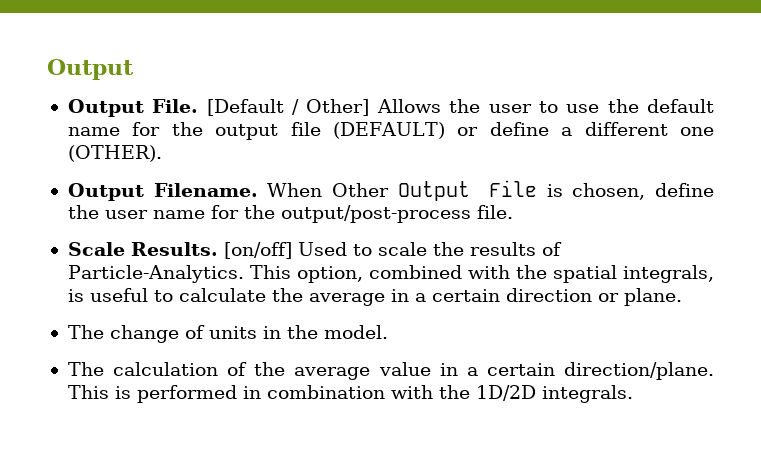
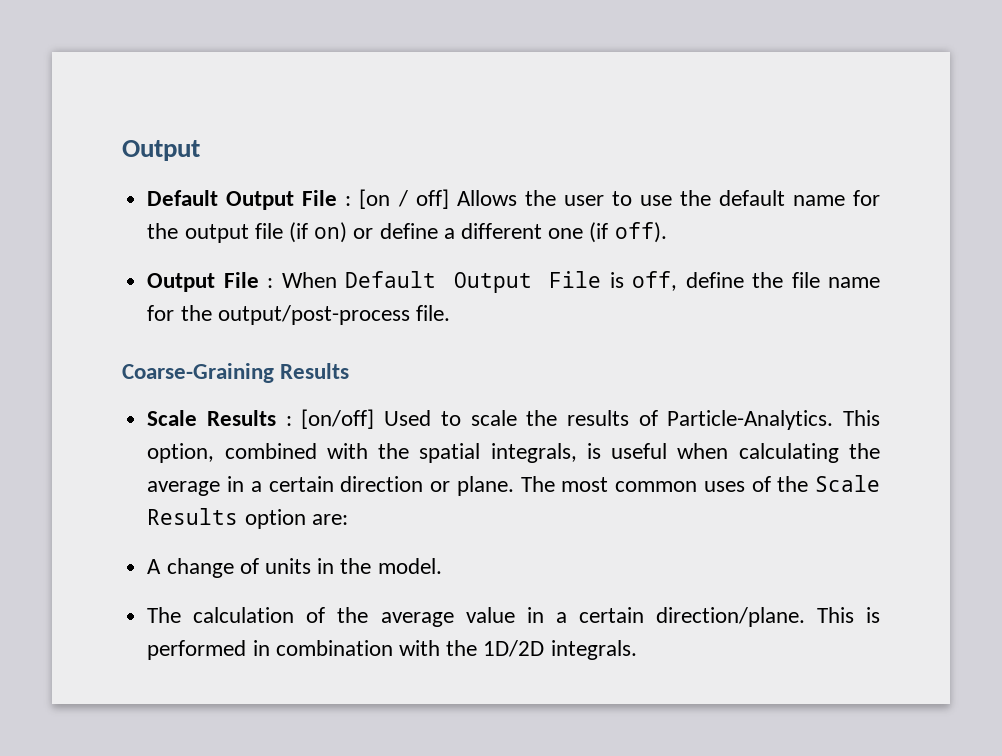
[67,99,370,117] Output File. [Default / Other] -> [147,189,449,210] Default Output File : [on / off]
[332,122,445,139] (DEFAULT) -> [288,222,348,243] (if on)
[67,145,162,162] [67,183,389,201] (OTHER). // Output Filename. When Other -> [589,222,667,243] [147,271,437,292] (if off). // Output File : When Default
[572,183,646,200] chosen, -> [632,271,678,291] off,
[104,210,148,219] user -> [791,272,820,288] file
[67,242,218,256] // Scale Results. -> [122,363,350,383] [147,410,292,426] // Coarse-Graining Results // Scale Results :
[153,288,266,302] to calculate -> [677,443,839,463] when calculating
[67,325,104,339] // The -> [520,475,881,492] [147,508,348,529] [147,559,162,574] The most common uses of the Scale Results option are: // A

